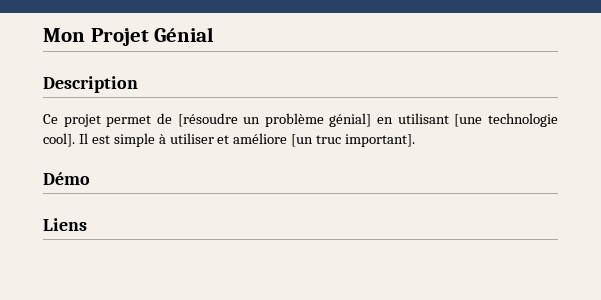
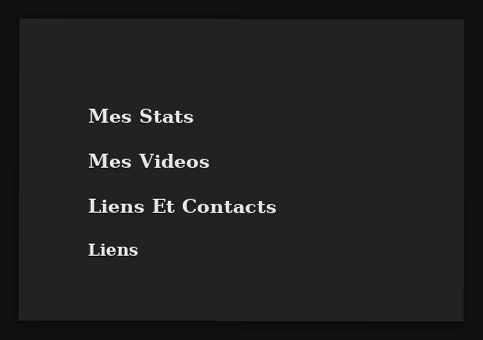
[43,27,215,46] [43,76,138,93] [43,113,558,127] [43,133,416,147] [43,172,90,185] Mon Projet Génial // Description // Ce projet permet de [résoudre un problème génial] en utilisant [une technologie cool]. Il est simple à utiliser et améliore [un truc important]. // Démo -> [88,108,195,123] [88,153,211,168] [87,198,277,214] Mes Stats // Mes Videos // Liens Et Contacts

